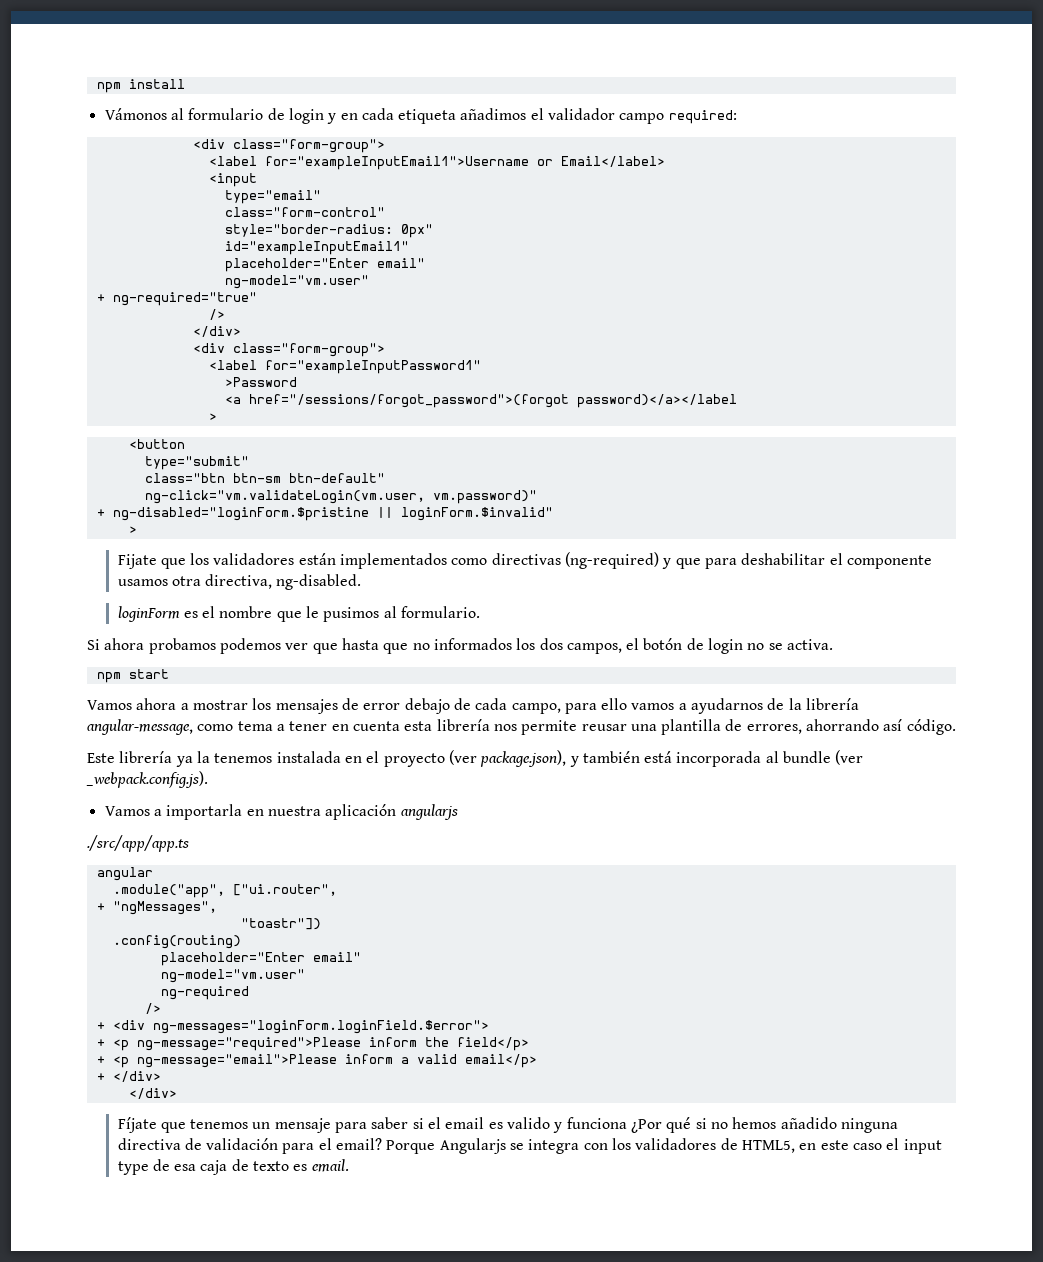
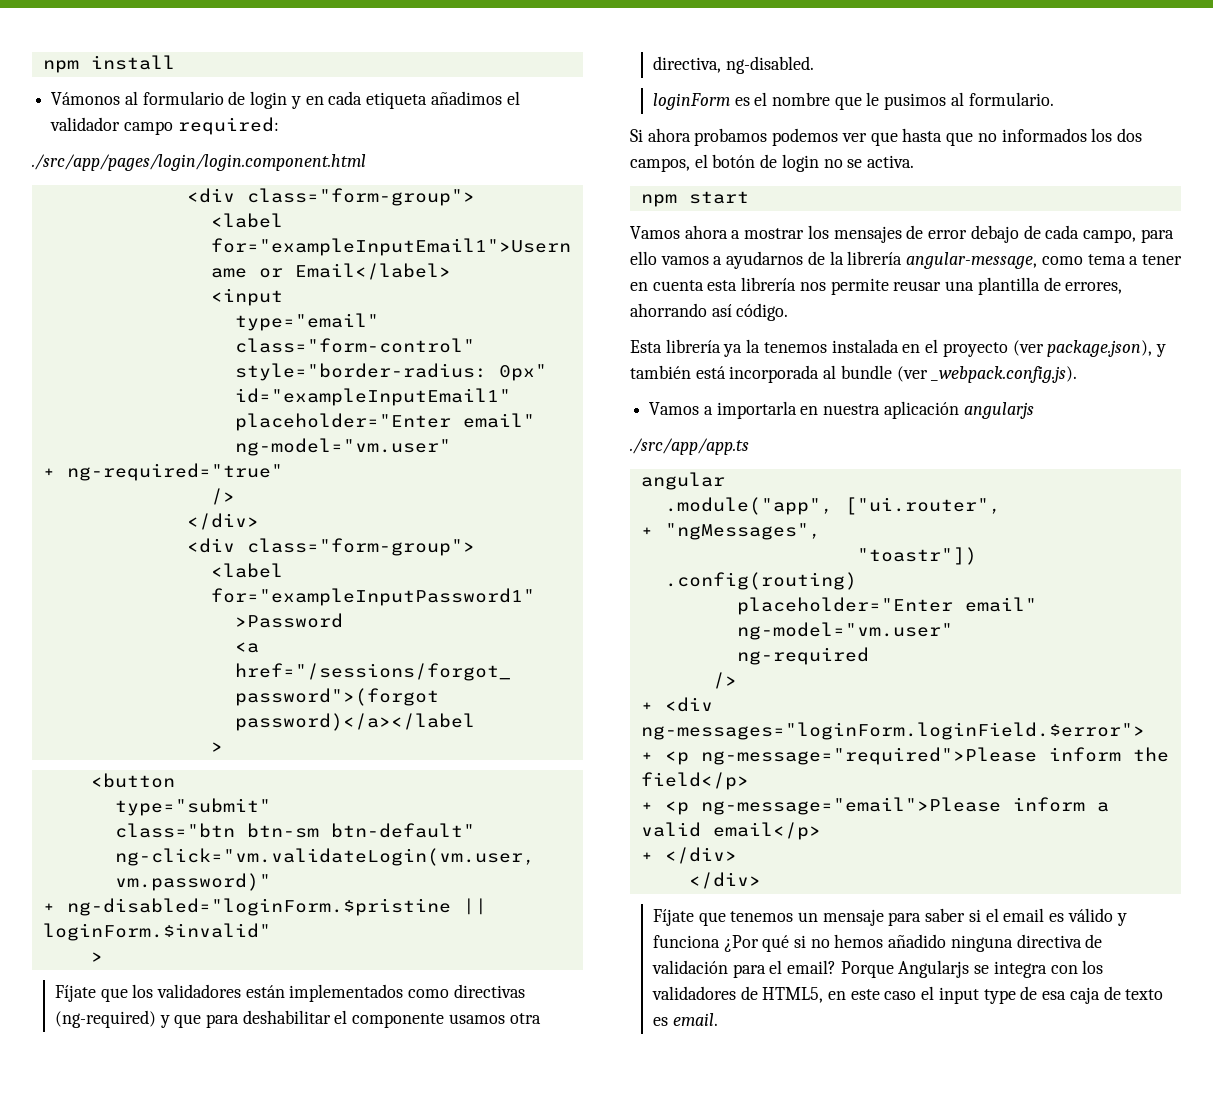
(737, 117) none -> [32,154,366,171] // ./src/app/pages/login/login.component.html
[117,554,157,569] Fijate -> [54,985,96,1002] Fíjate
[87,753,115,763] Este -> [630,340,662,353] Esta
[507,1117,551,1129] valido -> [1067,908,1113,922] válido

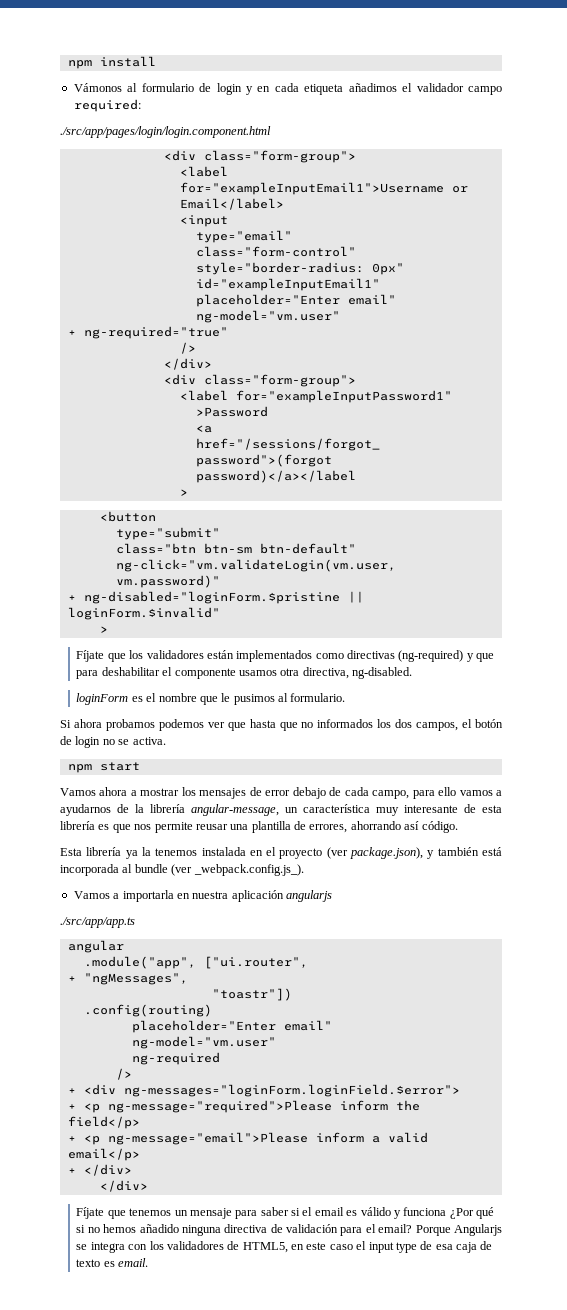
[1041,254,1182,265] [630,277,797,291] como tema a tener en cuenta esta librería -> [285,804,502,816] [60,821,131,833] un característica muy interesante de esta librería es que
[930,366,1078,383] _webpack.config.js). -> [193,864,304,876] _webpack.config.js_).

